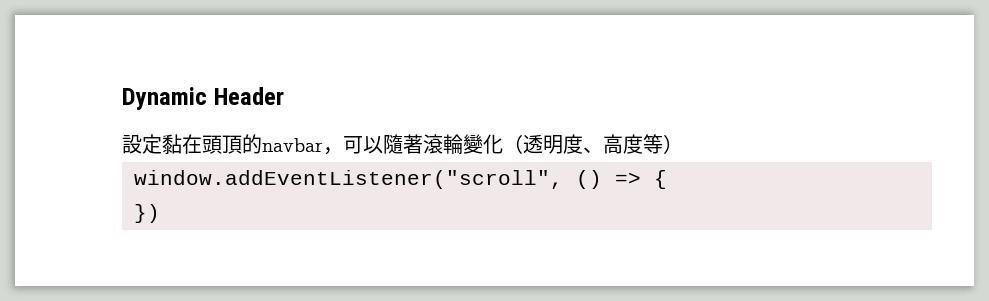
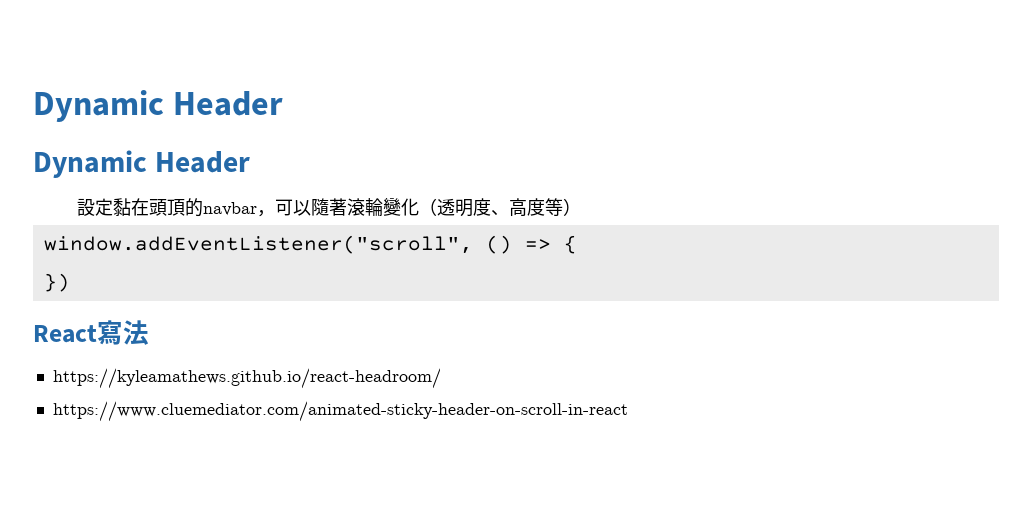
[122,87,284,110] Dynamic Header -> [33,90,284,122] [33,150,250,178] Dynamic Header // Dynamic Header
(160, 213) none -> [33,320,149,345] [52,368,441,389] [52,401,628,422] // React寫法 // https://kyleamathews.github.io/react-headroom/ // https://www.cluemediator.com/animated-sticky-header-on-scroll-in-react

